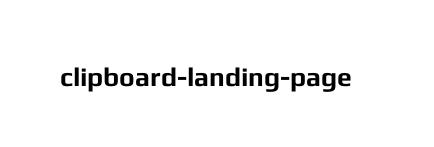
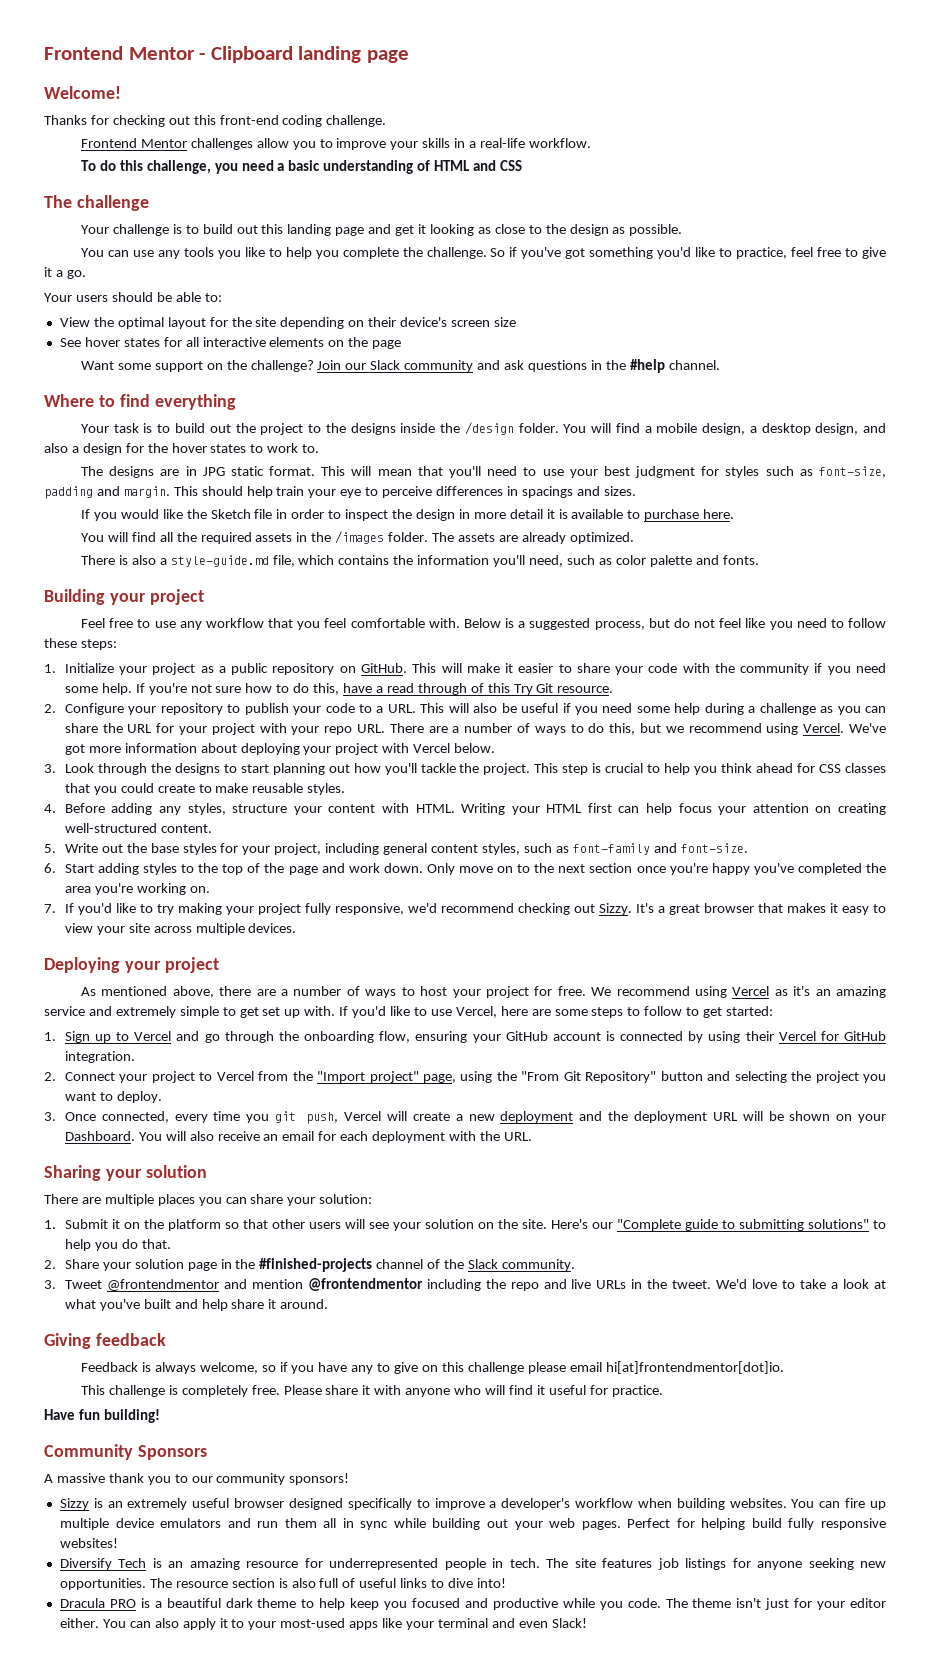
[60,67,352,92] clipboard-landing-page -> [44,46,409,63] [44,86,121,99] [44,115,387,127] [80,138,591,150] [80,160,522,174] [44,195,149,211] [80,224,683,236] [80,247,886,259] [44,267,86,279] [44,292,222,302] [59,317,516,329] [59,337,402,349] [80,359,720,373] [44,394,236,410] [80,422,886,435] [44,443,320,455] [80,466,886,478] [44,486,636,499] [80,509,735,521] [80,531,634,544] [80,555,759,567] [44,589,204,605] [80,618,886,630] [44,638,117,650] [44,663,886,675] [64,683,614,695] [44,703,887,715] [64,723,886,735] [64,743,496,755] [44,763,886,775] [64,783,346,795] [44,803,887,815] [64,823,212,833] [44,843,748,855] [44,863,886,875] [64,883,210,895] [44,903,886,915] [64,923,297,935] [44,957,219,973] [80,986,886,998] [44,1006,774,1018] [44,1031,886,1043] [64,1051,135,1063] [44,1071,886,1083] [64,1091,162,1103] [44,1111,887,1124] [64,1131,532,1143] [44,1165,207,1181] [44,1194,373,1206] [44,1219,886,1231] [64,1239,171,1251] [44,1258,575,1272] [44,1278,886,1291] [64,1299,329,1311] [44,1333,166,1349] [80,1361,784,1374] [80,1385,663,1397] [44,1409,160,1423] [44,1444,207,1460] [44,1473,350,1485] [59,1498,886,1510] [59,1518,887,1530] [59,1538,118,1548] [59,1558,886,1570] [59,1578,506,1590] [59,1598,887,1610] [59,1618,587,1630] Frontend Mentor - Clipboard landing page // Welcome! // Thanks for checking out this front-end coding challenge. // Frontend Mentor challenges allow you to improve your skills in a real-life workflow. // To do this challenge, you need a basic understanding of HTML and CSS // The challenge // Your challenge is to build out this landing page and get it looking as close to the design as possible. // You can use any tools you like to help you complete the challenge. So if you've got something you'd like to practice, feel free to give it a go. // Your users should be able to: // View the optimal layout for the site depending on their device's screen size // See hover states for all interactive elements on the page // Want some support on the challenge? Join our Slack community and ask questions in the #help channel. // Where to find everything // Your task is to build out the project to the designs inside the /design folder. You will find a mobile design, a desktop design, and also a design for the hover states to work to. // The designs are in JPG static format. This will mean that you'll need to use your best judgment for styles such as font-size, padding and margin. This should help train your eye to perceive differences in spacings and sizes. // If you would like the Sketch file in order to inspect the design in more detail it is available to purchase here. // You will find all the required assets in the /images folder. The assets are already optimized. // There is also a style-guide.md file, which contains the information you'll need, such as color palette and fonts. // Building your project // Feel free to use any workflow that you feel comfortable with. Below is a suggested process, but do not feel like you need to follow these steps: // 1. Initialize your project as a public repository on GitHub. This will make it easier to share your code with the community if you need some help. If you're not sure how to do this, have a read through of this Try Git resource. // 2. Configure your repository to publish your code to a URL. This will also be useful if you need some help during a challenge as you can share the URL for your project with your repo URL. There are a number of ways to do this, but we recommend using Vercel. We've got more information about deploying your project with Vercel below. // 3. Look through the designs to start planning out how you'll tackle the project. This step is crucial to help you think ahead for CSS classes that you could create to make reusable styles. // 4. Before adding any styles, structure your content with HTML. Writing your HTML first can help focus your attention on creating well-structured content. // 5. Write out the base styles for your project, including general content styles, such as font-family and font-size. // 6. Start adding styles to the top of the page and work down. Only move on to the next section once you're happy you've completed the area you're working on. // 7. If you'd like to try making your project fully responsive, we'd recommend checking out Sizzy. It's a great browser that makes it easy to view your site across multiple devices. // Deploying your project // As mentioned above, there are a number of ways to host your project for free. We recommend using Vercel as it's an amazing service and extremely simple to get set up with. If you'd like to use Vercel, here are some steps to follow to get started: // 1. Sign up to Vercel and go through the onboarding flow, ensuring your GitHub account is connected by using their Vercel for GitHub integration. // 2. Connect your project to Vercel from the "Import project" page, using the "From Git Repository" button and selecting the project you want to deploy. // 3. Once connected, every time you git push, Vercel will create a new deployment and the deployment URL will be shown on your Dashboard. You will also receive an email for each deployment with the URL. // Sharing your solution // There are multiple places you can share your solution: // 1. Submit it on the platform so that other users will see your solution on the site. Here's our "Complete guide to submitting solutions" to help you do that. // 2. Share your solution page in the #finished-projects channel of the Slack community. // 3. Tweet @frontendmentor and mention @frontendmentor including the repo and live URLs in the tweet. We'd love to take a look at what you've built and help share it around. // Giving feedback // Feedback is always welcome, so if you have any to give on this challenge please email hi[at]frontendmentor[dot]io. // This challenge is completely free. Please share it with anyone who will find it useful for practice. // Have fun building! // Community Sponsors // A massive thank you to our community sponsors! // Sizzy is an extremely useful browser designed specifically to improve a developer's workflow when building websites. You can fire up multiple device emulators and run them all in sync while building out your web pages. Perfect for helping build fully responsive websites! // Diversify Tech is an amazing resource for underrepresented people in tech. The site features job listings for anyone seeking new opportunities. The resource section is also full of useful links to dive into! // Dracula PRO is a beautiful dark theme to help keep you focused and productive while you code. The theme isn't just for your editor either. You can also apply it to your most-used apps like your terminal and even Slack!

